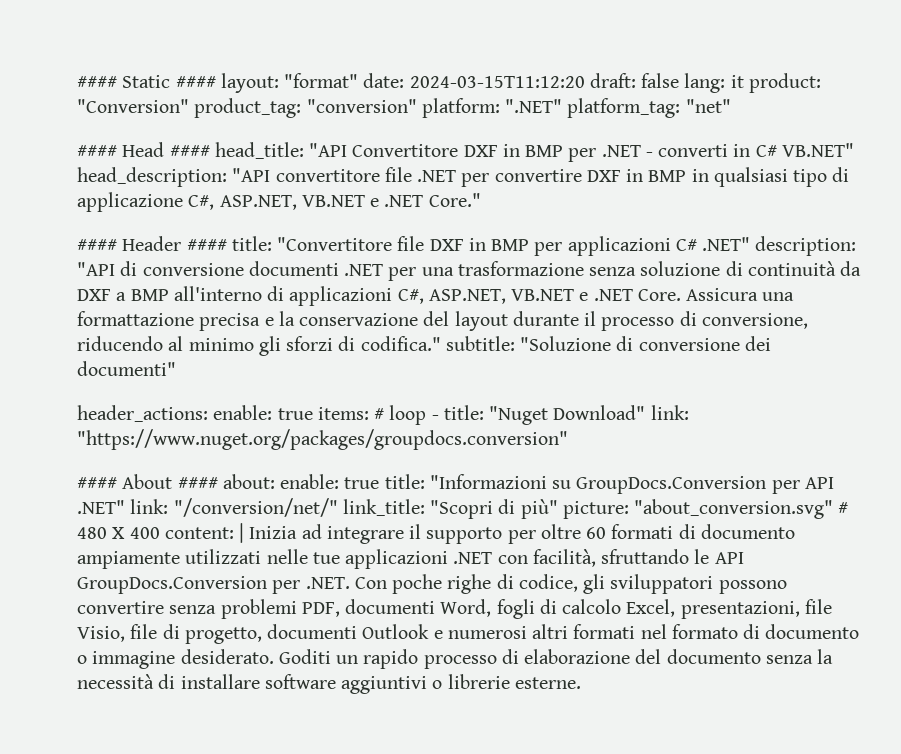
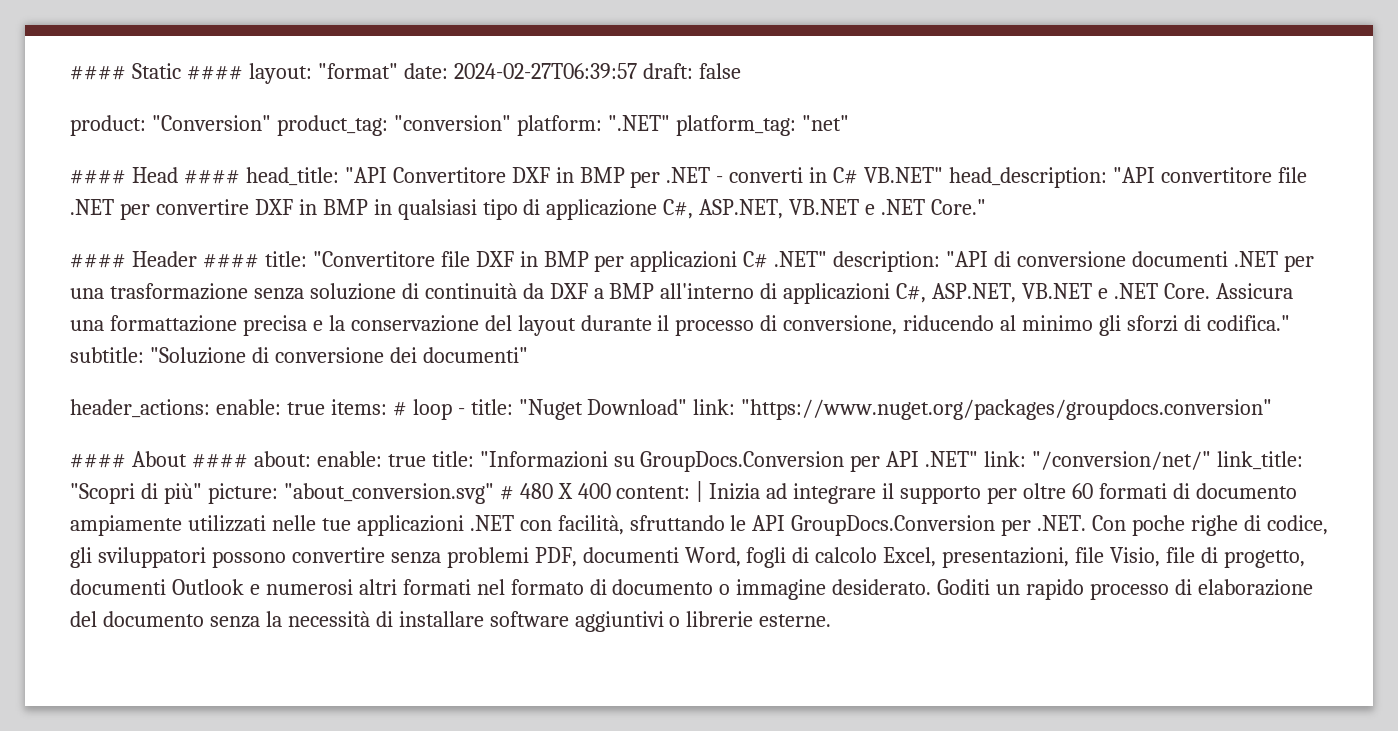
[409,76,585,88] 2024-03-15T11:12:20 -> [453,63,637,79] 2024-02-27T06:39:57
[684,73,744,93] lang: it -> (741, 71) //

